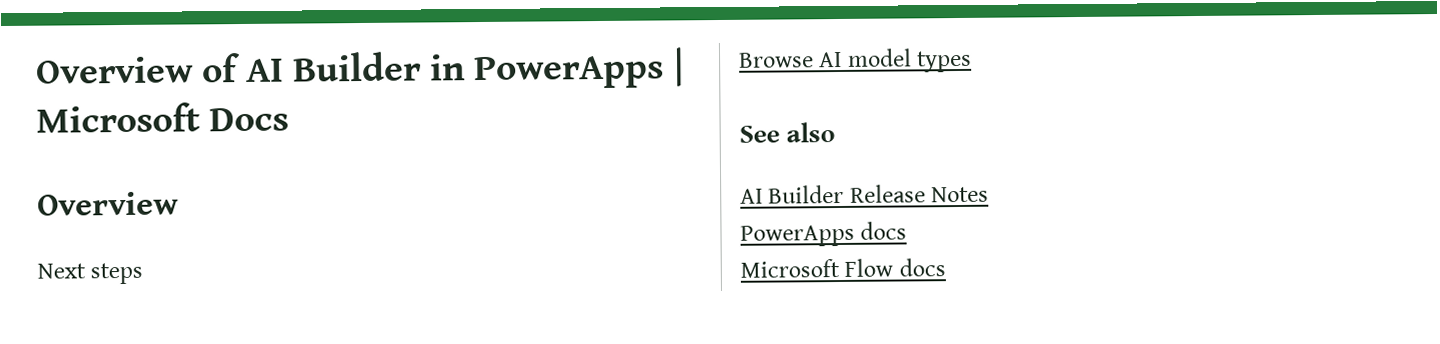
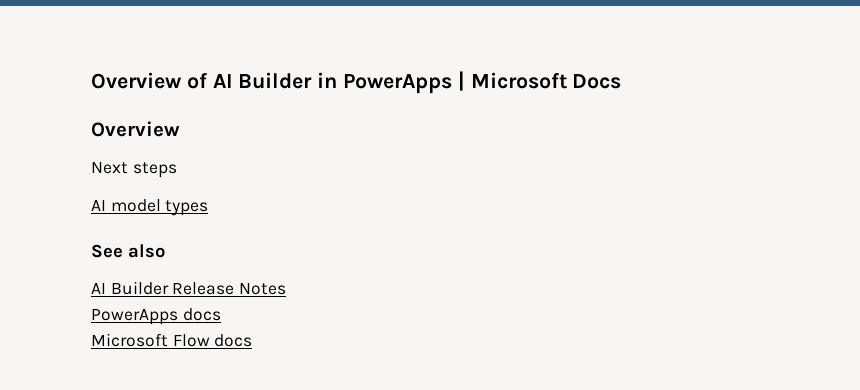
[739,52,814,68] Browse -> (177, 170) none

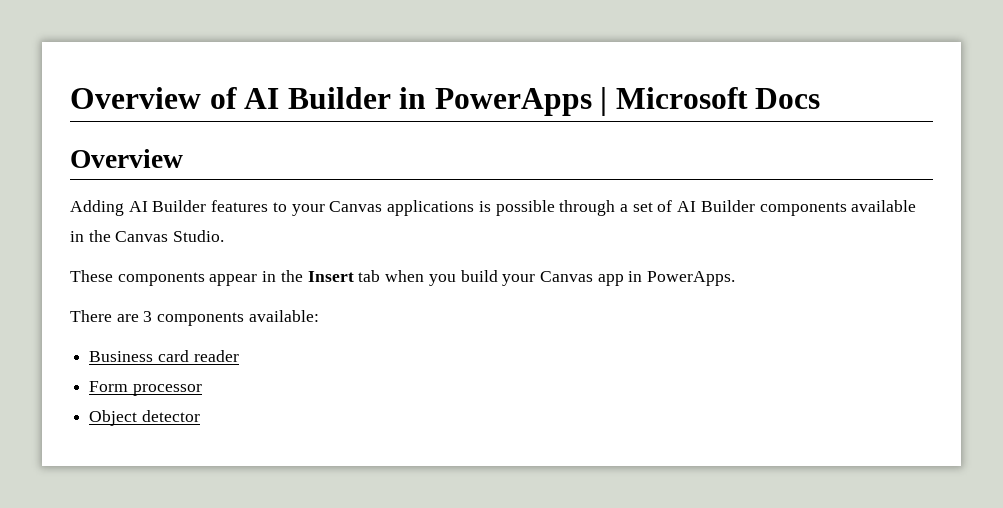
[91,162,177,178] [91,199,209,216] [91,244,165,258] [91,281,287,295] [91,308,221,325] [91,333,253,347] Next steps // AI model types // See also // AI Builder Release Notes // PowerApps docs // Microsoft Flow docs -> [70,200,917,216] [70,230,225,242] [70,270,736,286] [70,310,319,326] [89,350,239,362] [89,381,202,396] [89,410,200,426] Adding AI Builder features to your Canvas applications is possible through a set of AI Builder components available in the Canvas Studio. // These components appear in the Insert tab when you build your Canvas app in PowerApps. // There are 3 components available: // Business card reader // Form processor // Object detector

